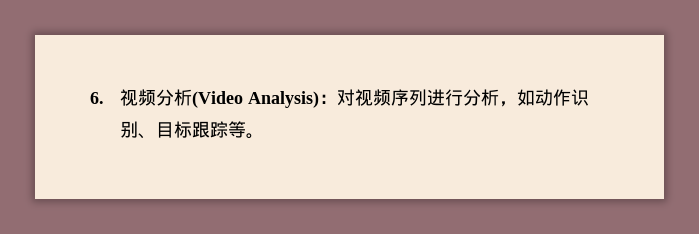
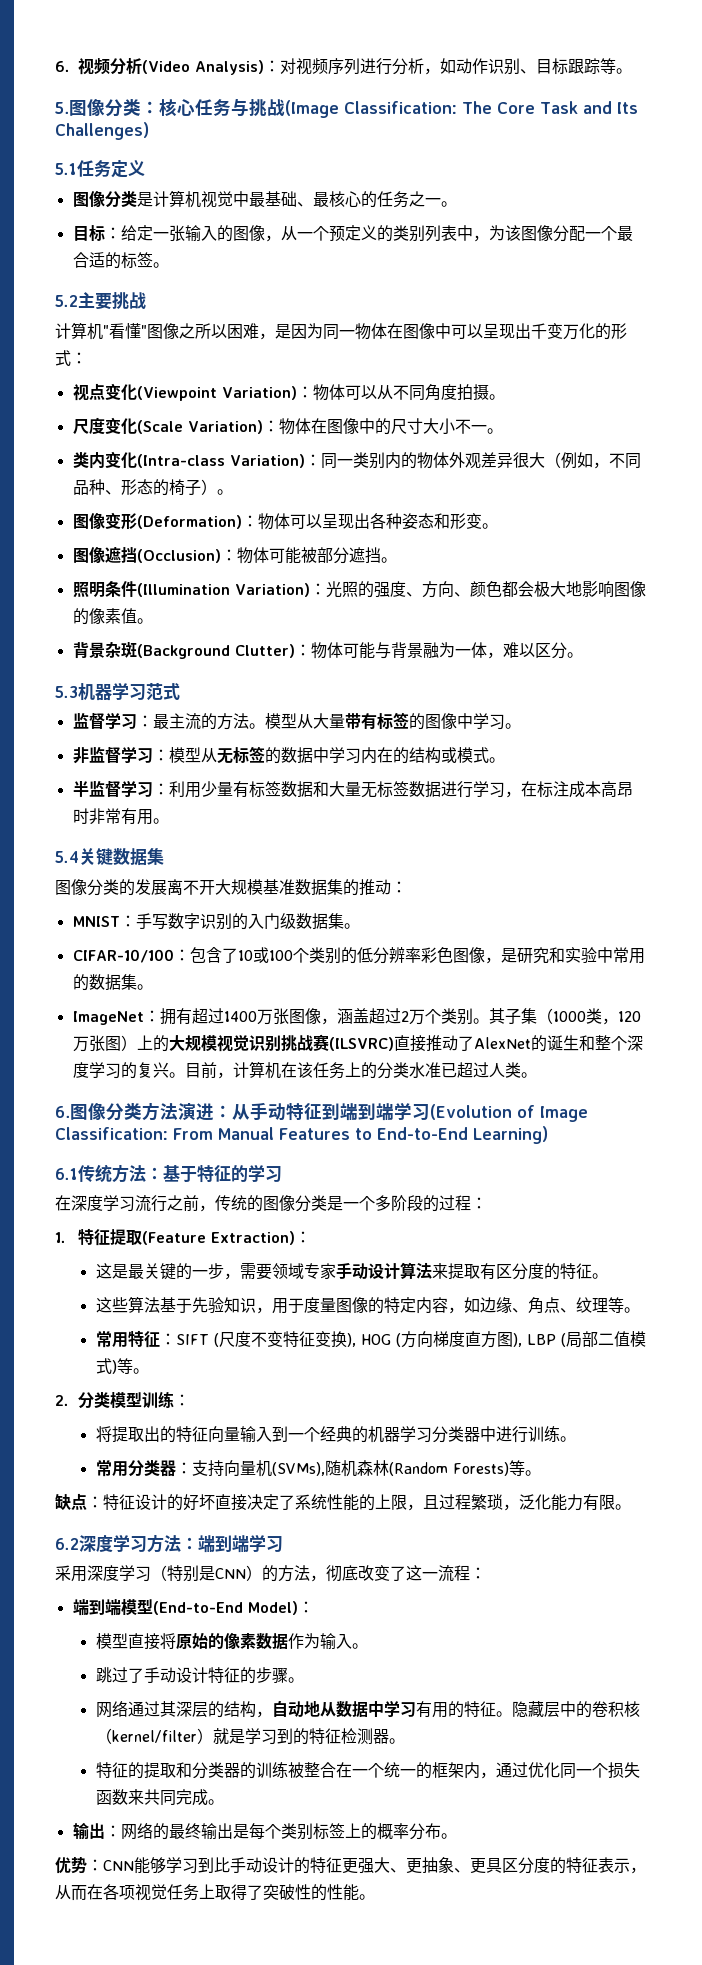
(265, 136) none -> [55,98,638,118] [55,122,149,140] [55,160,145,178] [72,190,457,208] [72,225,633,242] [72,252,169,269] [55,292,146,310] [55,322,627,340] [55,350,87,366] [72,383,505,401] [72,417,503,435] [72,451,641,469] [72,479,233,496] [72,512,498,530] [72,547,397,564] [72,580,646,598] [72,608,153,625] [72,642,583,659] [55,682,180,701] [72,712,521,730] [72,746,505,764] [72,780,633,798] [72,808,169,825] [55,848,164,866] [55,879,407,896] [72,913,360,930] [72,947,645,964] [72,974,153,991] [72,1008,641,1025] [72,1034,643,1052] [72,1061,537,1079] [55,1102,588,1122] [55,1126,548,1144] [55,1164,282,1183] [55,1195,487,1212] [55,1228,312,1246] [95,1262,608,1280] [95,1296,640,1314] [95,1330,646,1348] [95,1358,149,1374] [55,1391,191,1409] [95,1426,576,1443] [95,1460,541,1477] [55,1493,631,1511] [55,1534,283,1553] [55,1565,486,1582] [72,1599,314,1616] [95,1633,368,1650] [95,1667,304,1684] [95,1700,640,1718] [95,1728,405,1745] [95,1762,640,1779] [95,1789,224,1806] [72,1822,457,1840] [55,1856,646,1874] [55,1884,375,1901] // 5.图像分类：核心任务与挑战(Image Classification: The Core Task and Its Challenges) // 5.1任务定义 // 图像分类是计算机视觉中最基础、最核心的任务之一。 // 目标：给定一张输入的图像，从一个预定义的类别列表中，为该图像分配一个最合适的标签。 // 5.2主要挑战 // 计算机"看懂"图像之所以困难，是因为同一物体在图像中可以呈现出千变万化的形式： // 视点变化(Viewpoint Variation)：物体可以从不同角度拍摄。 // 尺度变化(Scale Variation)：物体在图像中的尺寸大小不一。 // 类内变化(Intra-class Variation)：同一类别内的物体外观差异很大（例如，不同品种、形态的椅子）。 // 图像变形(Deformation)：物体可以呈现出各种姿态和形变。 // 图像遮挡(Occlusion)：物体可能被部分遮挡。 // 照明条件(Illumination Variation)：光照的强度、方向、颜色都会极大地影响图像的像素值。 // 背景杂斑(Background Clutter)：物体可能与背景融为一体，难以区分。 // 5.3机器学习范式 // 监督学习：最主流的方法。模型从大量带有标签的图像中学习。 // 非监督学习：模型从无标签的数据中学习内在的结构或模式。 // 半监督学习：利用少量有标签数据和大量无标签数据进行学习，在标注成本高昂时非常有用。 // 5.4关键数据集 // 图像分类的发展离不开大规模基准数据集的推动： // MNIST：手写数字识别的入门级数据集。 // CIFAR-10/100：包含了10或100个类别的低分辨率彩色图像，是研究和实验中常用的数据集。 // ImageNet：拥有超过1400万张图像，涵盖超过2万个类别。其子集（1000类，120万张图）上的大规模视觉识别挑战赛(ILSVRC)直接推动了AlexNet的诞生和整个深度学习的复兴。目前，计算机在该任务上的分类水准已超过人类。 // 6.图像分类方法演进：从手动特征到端到端学习(Evolution of Image Classification: From Manual Features to End-to-End Learning) // 6.1传统方法：基于特征的学习 // 在深度学习流行之前，传统的图像分类是一个多阶段的过程： // 1.特征提取(Feature Extraction)： // 这是最关键的一步，需要领域专家手动设计算法来提取有区分度的特征。 // 这些算法基于先验知识，用于度量图像的特定内容，如边缘、角点、纹理等。 // 常用特征：SIFT (尺度不变特征变换), HOG (方向梯度直方图), LBP (局部二值模式)等。 // 2.分类模型训练： // 将提取出的特征向量输入到一个经典的机器学习分类器中进行训练。 // 常用分类器：支持向量机(SVMs),随机森林(Random Forests)等。 // 缺点：特征设计的好坏直接决定了系统性能的上限，且过程繁琐，泛化能力有限。 // 6.2深度学习方法：端到端学习 // 采用深度学习（特别是CNN）的方法，彻底改变了这一流程： // 端到端模型(End-to-End Model)： // 模型直接将原始的像素数据作为输入。 // 跳过了手动设计特征的步骤。 // 网络通过其深层的结构，自动地从数据中学习有用的特征。隐藏层中的卷积核（kernel/filter）就是学习到的特征检测器。 // 特征的提取和分类器的训练被整合在一个统一的框架内，通过优化同一个损失函数来共同完成。 // 输出：网络的最终输出是每个类别标签上的概率分布。 // 优势：CNN能够学习到比手动设计的特征更强大、更抽象、更具区分度的特征表示，从而在各项视觉任务上取得了突破性的性能。

